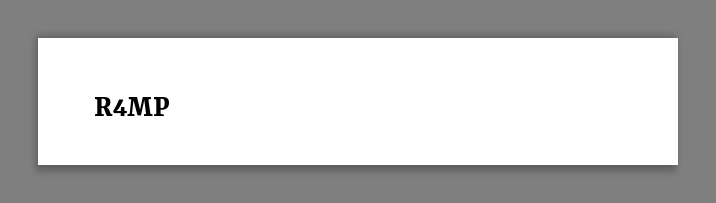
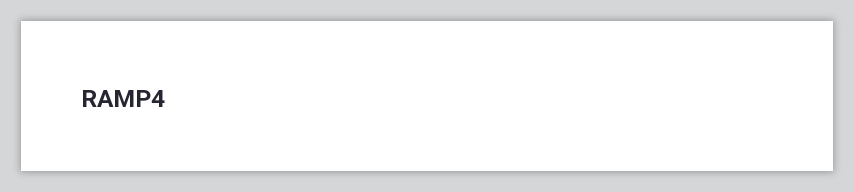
[94,97,170,116] R4MP -> [81,90,165,107] RAMP4

